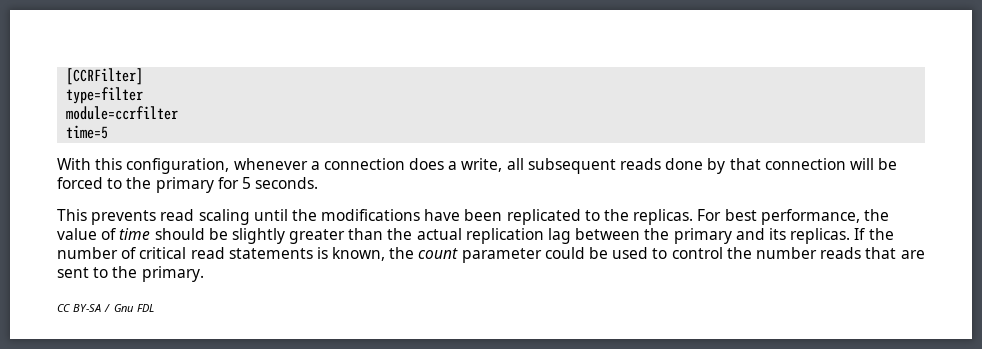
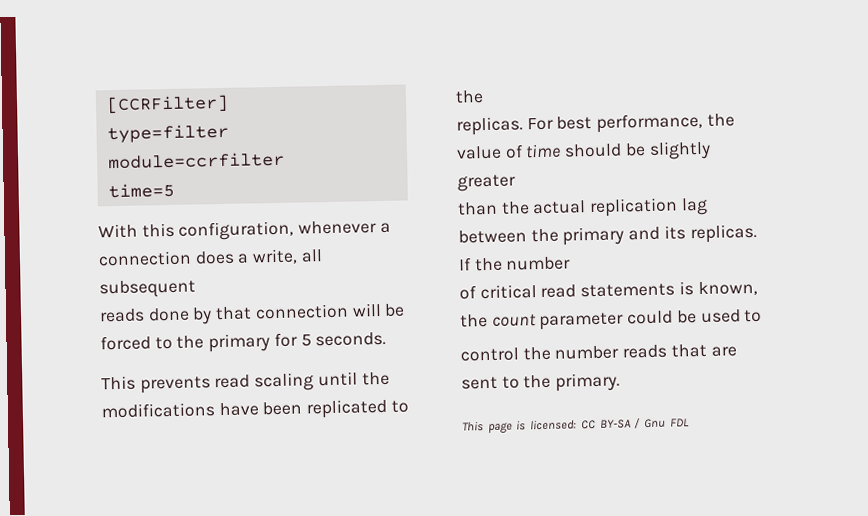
(616, 166) none -> (196, 289) //
(630, 215) none -> (484, 97) //
(346, 236) none -> (516, 183) //
(118, 253) none -> (572, 263) //
(668, 253) none -> (763, 316) //
(204, 274) none -> [462,419,578,434] This page is licensed:

